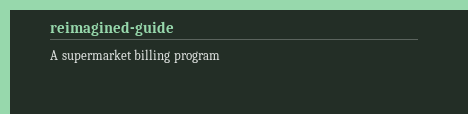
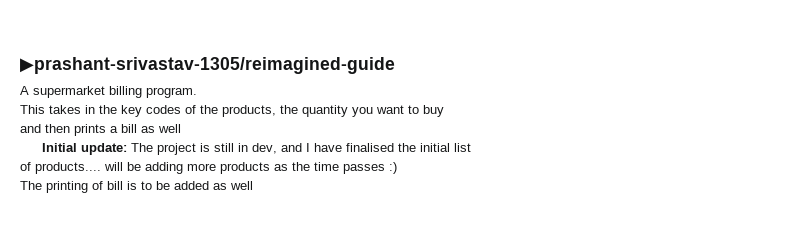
[50,21,174,36] reimagined-guide -> [20,57,395,74] ▶prashant-srivastav-1305/reimagined-guide
[173,51,220,63] program -> [146,87,197,98] [20,105,444,117] [20,124,181,136] [42,143,472,155] [20,162,397,174] [20,181,253,193] program. // This takes in the key codes of the products, the quantity you want to buy // and then prints a bill as well // Initial update: The project is still in dev, and I have finalised the initial list // of products.... will be adding more products as the time passes :) // The printing of bill is to be added as well

